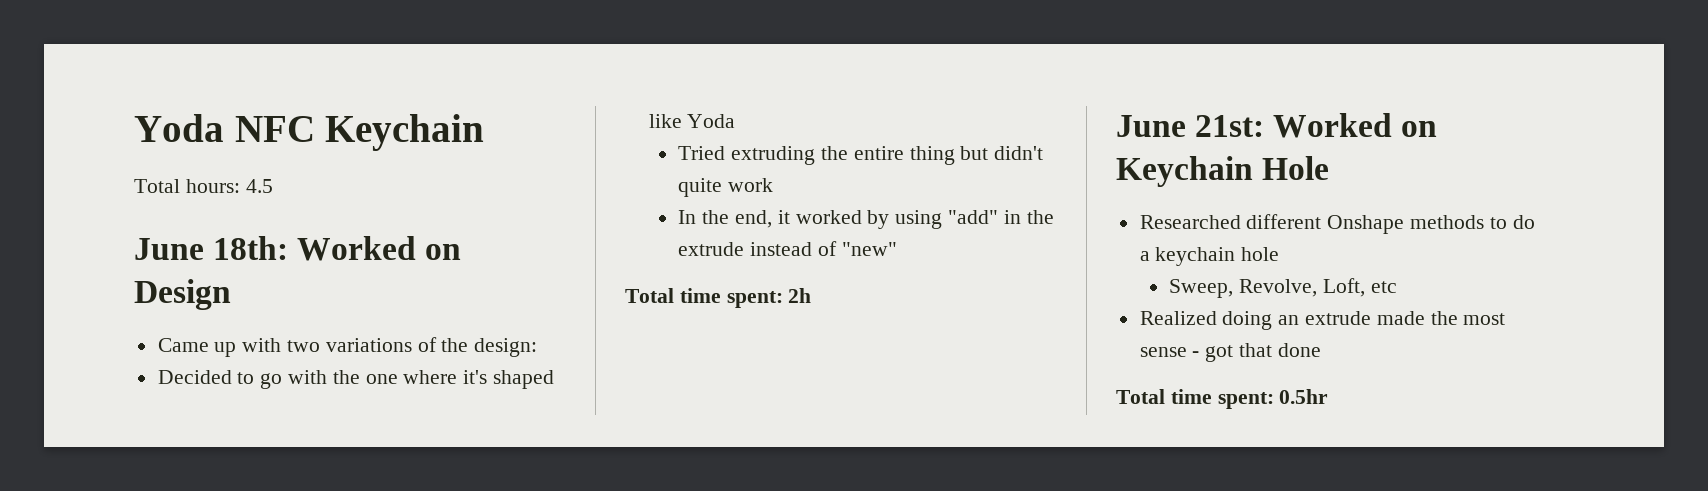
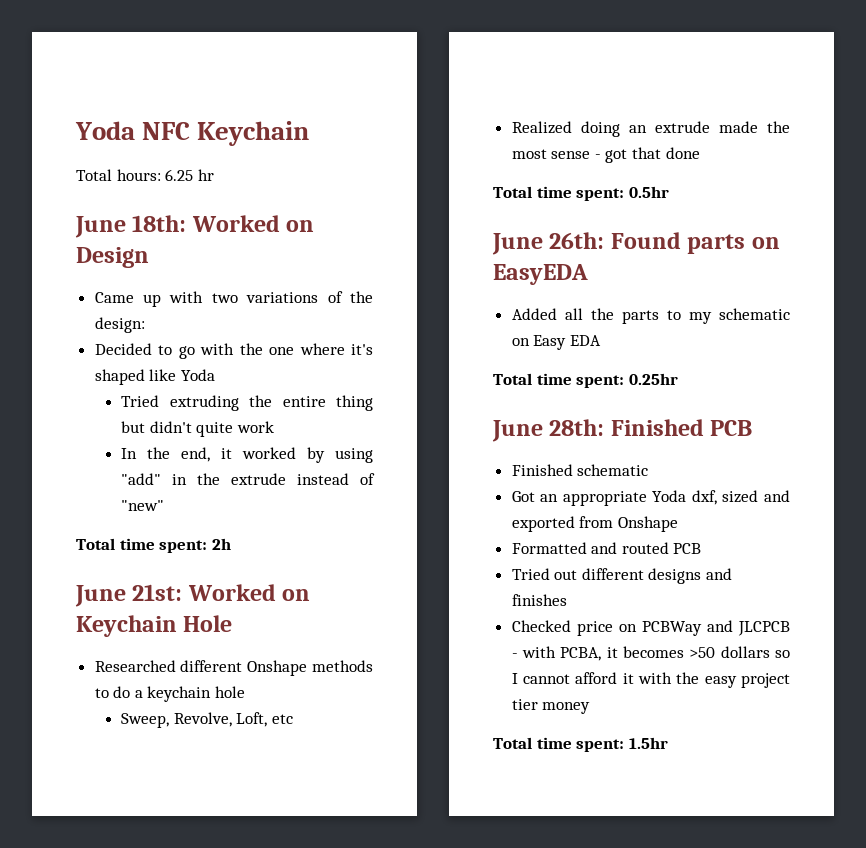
[245,179,273,193] 4.5 -> [165,169,214,181] 6.25 hr
(1329, 396) none -> [492,232,780,255] [493,264,588,285] [511,308,790,324] [511,335,601,350] [493,373,678,388] [492,419,753,442] [511,464,649,476] [511,490,790,506] [511,516,678,532] [511,542,702,554] [511,568,733,584] [511,594,567,606] [511,620,790,636] [511,646,790,661] [511,672,790,688] [511,699,591,714] [493,737,668,752] // June 26th: Found parts on EasyEDA // Added all the parts to my schematic on Easy EDA // Total time spent: 0.25hr // June 28th: Finished PCB // Finished schematic // Got an appropriate Yoda dxf, sized and exported from Onshape // Formatted and routed PCB // Tried out different designs and finishes // Checked price on PCBWay and JLCPCB - with PCBA, it becomes >50 dollars so I cannot afford it with the easy project tier money // Total time spent: 1.5hr

